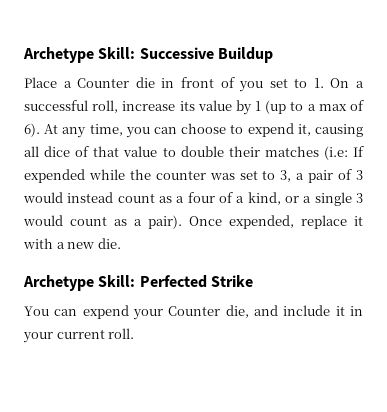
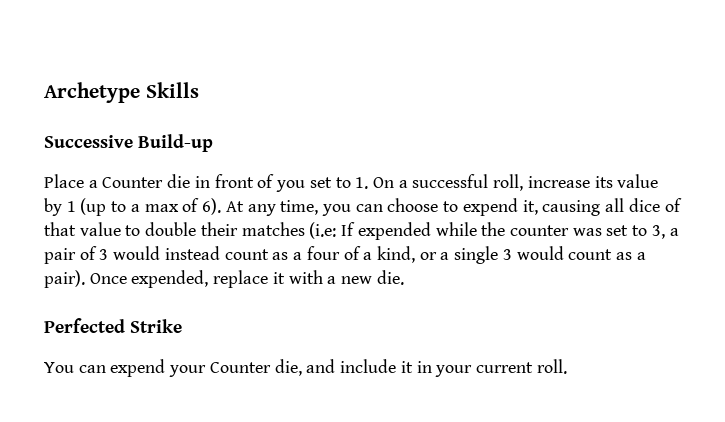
[23,47,273,63] Archetype Skill: Successive Buildup -> [44,82,199,103] [44,134,214,152] Archetype Skills // Successive Build-up
[23,275,136,291] Archetype Skill: -> (404, 277) none

